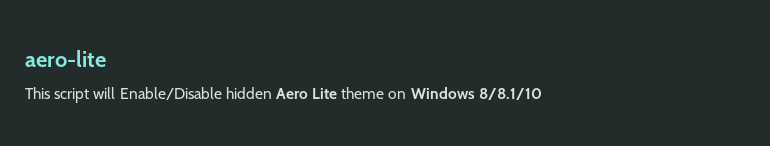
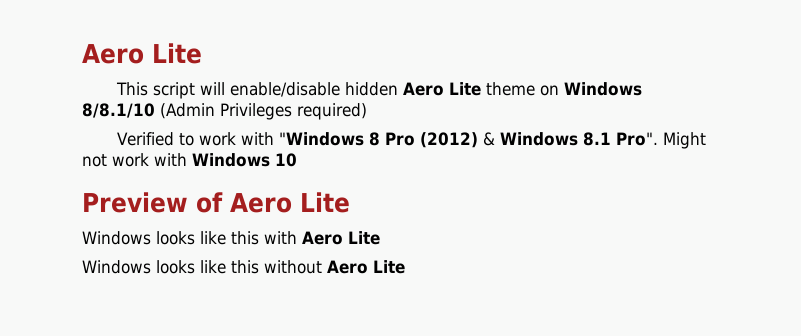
[25,50,106,67] aero-lite -> [82,43,202,64] Aero Lite
[119,87,222,100] Enable/Disable -> [230,82,341,97] enable/disable
(542, 94) none -> [160,103,367,120] [117,132,707,149] [82,153,297,167] [82,192,350,213] [82,231,380,245] [82,260,405,274] (Admin Privileges required) // Verified to work with "Windows 8 Pro (2012) & Windows 8.1 Pro". Might not work with Windows 10 // Preview of Aero Lite // Windows looks like this with Aero Lite // Windows looks like this without Aero Lite

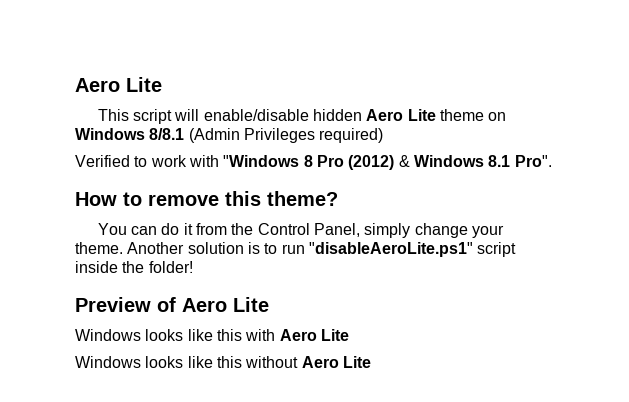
[82,103,155,118] 8/8.1/10 -> [149,128,185,140] 8/8.1
[663,132,707,149] [82,153,297,167] Might not work with Windows 10 -> [75,191,338,206] [97,223,504,238] [75,242,517,257] [75,261,193,273] // How to remove this theme? // You can do it from the Control Panel, simply change your theme. Another solution is to run "disableAeroLite.ps1" script inside the folder!

